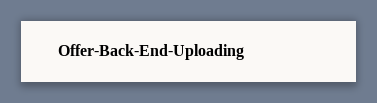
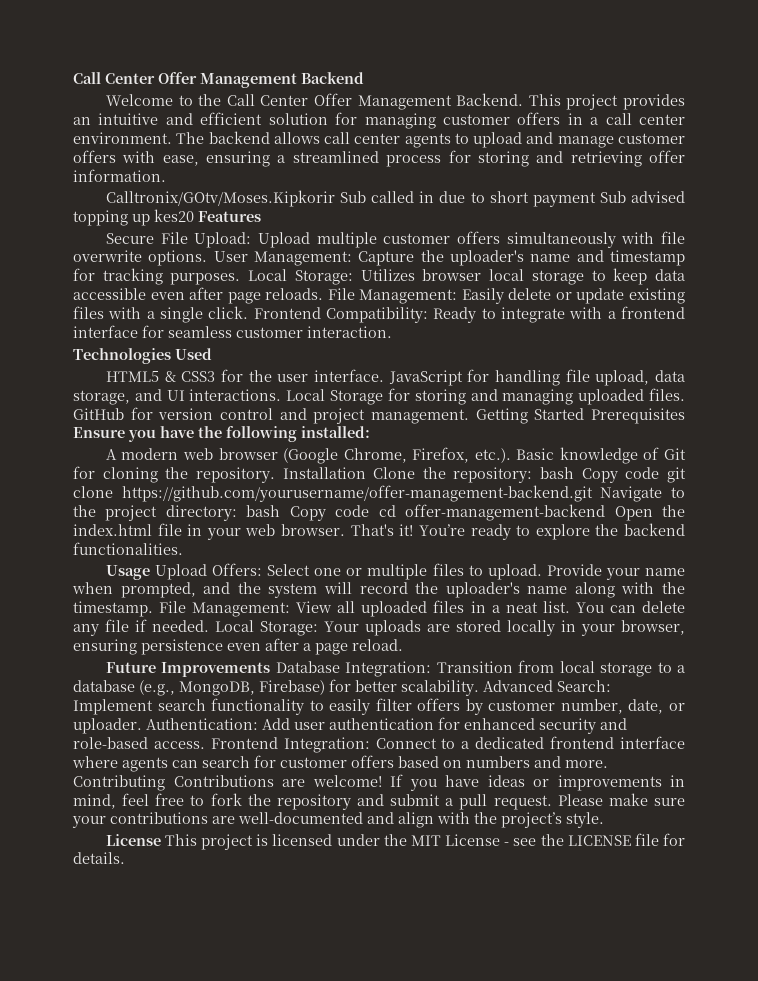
[58,44,244,60] Offer-Back-End-Uploading -> [73,72,364,88] [105,93,685,110] [73,112,685,129] [73,131,685,148] [73,150,686,167] [73,169,166,182] [105,190,685,207] [73,209,261,226] [105,231,685,248] [73,250,685,266] [73,268,686,285] [73,287,685,304] [73,306,685,323] [73,325,392,338] [73,348,212,364] [105,369,685,386] [73,388,685,405] [73,407,685,424] [73,426,370,442] [105,447,686,464] [73,466,686,483] [73,485,685,502] [73,504,685,521] [73,523,686,540] [73,542,183,555] [105,563,686,580] [72,582,685,598] [73,600,686,617] [73,619,685,636] [73,638,403,655] [105,660,685,677] [73,679,611,696] [73,698,685,715] [73,717,627,734] [73,736,686,753] [72,755,608,772] [73,774,685,791] [73,793,685,810] [72,812,604,828] [105,833,685,850] [73,852,125,864] Call Center Offer Management Backend // Welcome to the Call Center Offer Management Backend. This project provides an intuitive and efficient solution for managing customer offers in a call center environment. The backend allows call center agents to upload and manage customer offers with ease, ensuring a streamlined process for storing and retrieving offer information. // Calltronix/GOtv/Moses.Kipkorir Sub called in due to short payment Sub advised topping up kes20 Features // Secure File Upload: Upload multiple customer offers simultaneously with file overwrite options. User Management: Capture the uploader's name and timestamp for tracking purposes. Local Storage: Utilizes browser local storage to keep data accessible even after page reloads. File Management: Easily delete or update existing files with a single click. Frontend Compatibility: Ready to integrate with a frontend interface for seamless customer interaction. // Technologies Used // HTML5 & CSS3 for the user interface. JavaScript for handling file upload, data storage, and UI interactions. Local Storage for storing and managing uploaded files. GitHub for version control and project management. Getting Started Prerequisites Ensure you have the following installed: // A modern web browser (Google Chrome, Firefox, etc.). Basic knowledge of Git for cloning the repository. Installation Clone the repository: bash Copy code git clone https://github.com/yourusername/offer-management-backend.git Navigate to the project directory: bash Copy code cd offer-management-backend Open the index.html file in your web browser. That's it! You’re ready to explore the backend functionalities. // Usage Upload Offers: Select one or multiple files to upload. Provide your name when prompted, and the system will record the uploader's name along with the timestamp. File Management: View all uploaded files in a neat list. You can delete any file if needed. Local Storage: Your uploads are stored locally in your browser, ensuring persistence even after a page reload. // Future Improvements Database Integration: Transition from local storage to a database (e.g., MongoDB, Firebase) for better scalability. Advanced Search: Implement search functionality to easily filter offers by customer number, date, or uploader. Authentication: Add user authentication for enhanced security and role-based access. Frontend Integration: Connect to a dedicated frontend interface where agents can search for customer offers based on numbers and more. Contributing Contributions are welcome! If you have ideas or improvements in mind, feel free to fork the repository and submit a pull request. Please make sure your contributions are well-documented and align with the project’s style. // License This project is licensed under the MIT License - see the LICENSE file for details.

